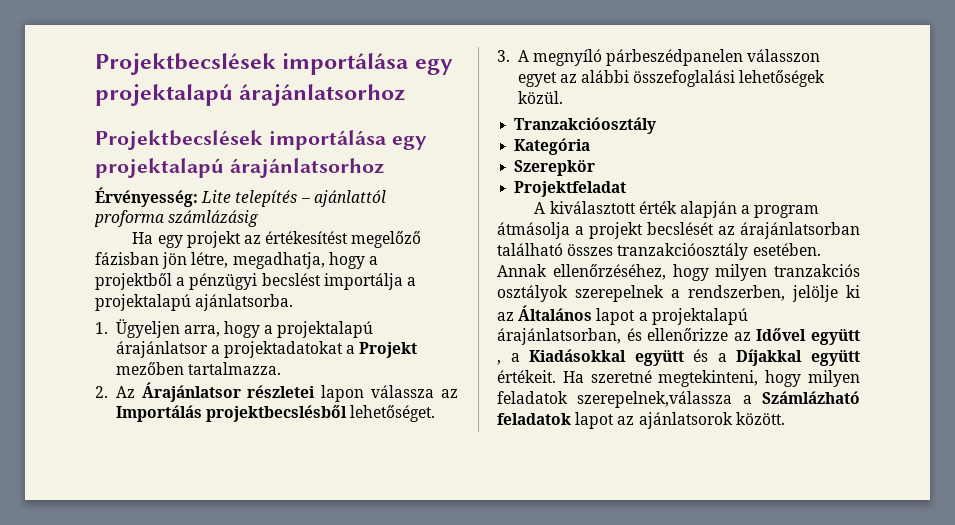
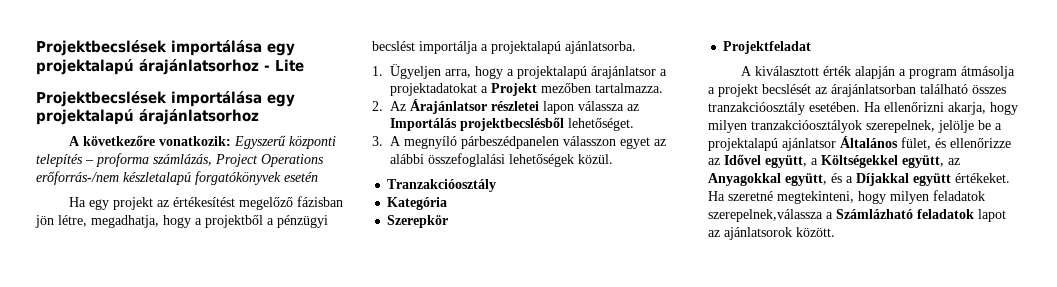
[95,53,453,75] [95,84,406,106] [95,130,427,150] [95,158,384,178] [95,187,386,207] [94,210,260,227] Projektbecslések importálása egy projektalapú árajánlatsorhoz // Projektbecslések importálása egy projektalapú árajánlatsorhoz // Érvényesség: Lite telepítés – ajánlattól proforma számlázásig -> [36,40,295,56] [36,59,304,75] [36,91,295,107] [36,109,259,125] [68,135,336,149] [36,153,324,167] [36,171,318,185] Projektbecslések importálása egy projektalapú árajánlatsorhoz - Lite // Projektbecslések importálása egy projektalapú árajánlatsorhoz // A következőre vonatkozik: Egyszerű központi telepítés – proforma számlázás, Project Operations erőforrás-/nem készletalapú forgatókönyvek esetén
[497,264,860,281] [497,285,860,302] [497,305,748,325] [497,328,860,345] [497,349,684,366] Annak ellenőrzéséhez, hogy milyen tranzakciós osztályok szerepelnek a rendszerben, jelölje ki az Általános lapot a projektalapú árajánlatsorban, és ellenőrizze az Idővel együtt , a Kiadásokkal együtt -> [864,102,1018,115] [708,120,1002,133] [708,136,1011,151] [708,154,960,168] [708,173,827,186] Ha ellenőrizni akarja, hogy milyen tranzakcióosztályok szerepelnek, jelölje be a projektalapú ajánlatsor Általános fület, és ellenőrizze az Idővel együtt, a Költségekkel együtt, az Anyagokkal együtt,
[497,370,556,383] értékeit. -> [955,173,1010,183] értékeket.

